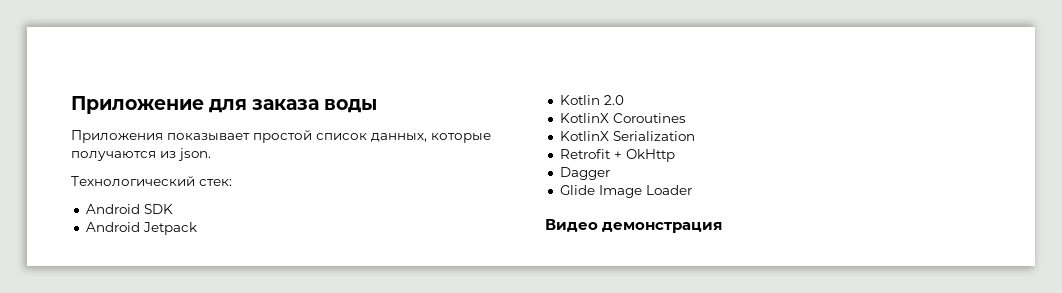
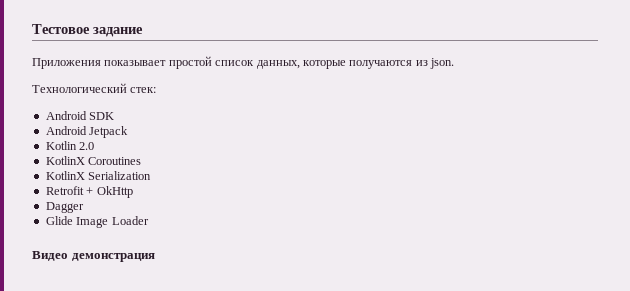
[71,96,378,114] Приложение для заказа воды -> [32,24,143,37] Тестовое задание

